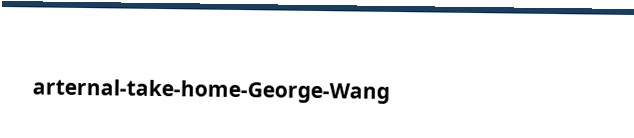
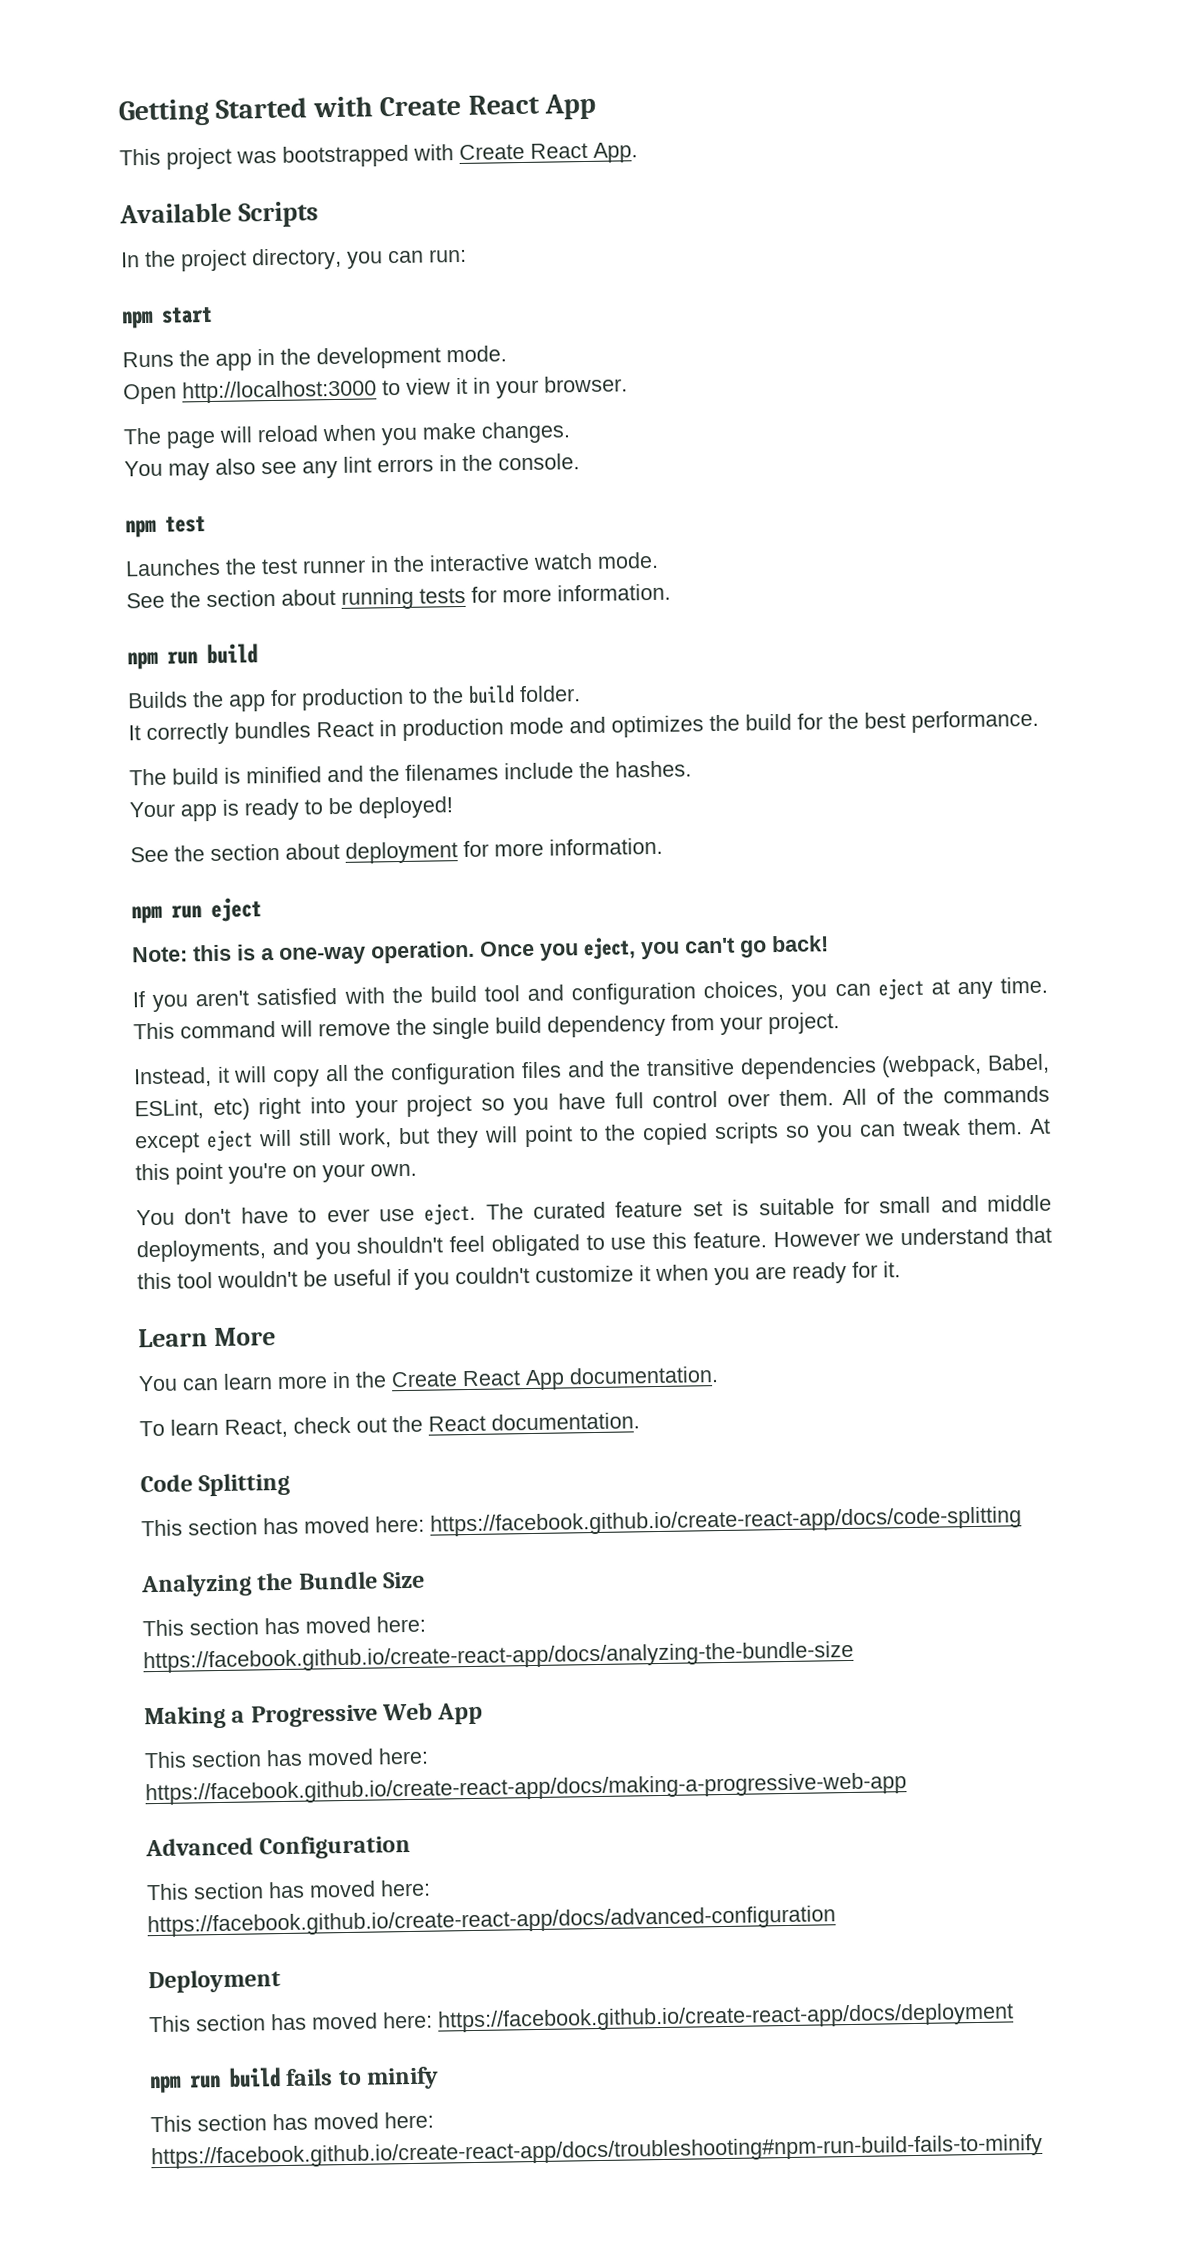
[32,78,390,104] arternal-take-home-George-Wang -> [118,93,597,127] [119,142,638,170] [119,201,319,228] [121,247,467,272] [121,306,213,329] [122,345,507,371] [123,375,628,405] [123,421,571,449] [124,453,580,481] [125,516,206,538] [125,551,659,577] [126,583,671,610] [127,643,258,670] [127,685,581,712] [128,709,1039,746] [129,760,692,786] [129,796,454,822] [130,837,663,864] [131,897,262,924] [132,935,829,965] [132,976,1048,1012] [133,1012,840,1040] [133,1053,1050,1088] [134,1085,1050,1121] [135,1118,1051,1154] [135,1162,417,1185] [136,1194,1052,1226] [136,1226,1052,1263] [137,1261,901,1290] [138,1327,276,1348] [138,1366,719,1392] [139,1412,640,1438] [140,1472,291,1497] [141,1506,1022,1537] [141,1571,426,1598] [142,1615,426,1637] [143,1640,854,1674] [144,1702,484,1730] [144,1747,429,1769] [145,1772,907,1806] [145,1834,412,1860] [146,1879,431,1901] [147,1905,836,1938] [148,1969,281,1994] [149,2002,1014,2033] [149,2066,440,2094] [150,2111,434,2133] [151,2133,1043,2170] Getting Started with Create React App // This project was bootstrapped with Create React App. // Available Scripts // In the project directory, you can run: // npm start // Runs the app in the development mode. // Open http://localhost:3000 to view it in your browser. // The page will reload when you make changes. // You may also see any lint errors in the console. // npm test // Launches the test runner in the interactive watch mode. // See the section about running tests for more information. // npm run build // Builds the app for production to the build folder. // It correctly bundles React in production mode and optimizes the build for the best performance. // The build is minified and the filenames include the hashes. // Your app is ready to be deployed! // See the section about deployment for more information. // npm run eject // Note: this is a one-way operation. Once you eject, you can't go back! // If you aren't satisfied with the build tool and configuration choices, you can eject at any time. This command will remove the single build dependency from your project. // Instead, it will copy all the configuration files and the transitive dependencies (webpack, Babel, ESLint, etc) right into your project so you have full control over them. All of the commands except eject will still work, but they will point to the copied scripts so you can tweak them. At this point you're on your own. // You don't have to ever use eject. The curated feature set is suitable for small and middle deployments, and you shouldn't feel obligated to use this feature. However we understand that this tool wouldn't be useful if you couldn't customize it when you are ready for it. // Learn More // You can learn more in the Create React App documentation. // To learn React, check out the React documentation. // Code Splitting // This section has moved here: https://facebook.github.io/create-react-app/docs/code-splitting // Analyzing the Bundle Size // This section has moved here: https://facebook.github.io/create-react-app/docs/analyzing-the-bundle-size // Making a Progressive Web App // This section has moved here: https://facebook.github.io/create-react-app/docs/making-a-progressive-web-app // Advanced Configuration // This section has moved here: https://facebook.github.io/create-react-app/docs/advanced-configuration // Deployment // This section has moved here: https://facebook.github.io/create-react-app/docs/deployment // npm run build fails to minify // This section has moved here: https://facebook.github.io/create-react-app/docs/troubleshooting#npm-run-build-fails-to-minify

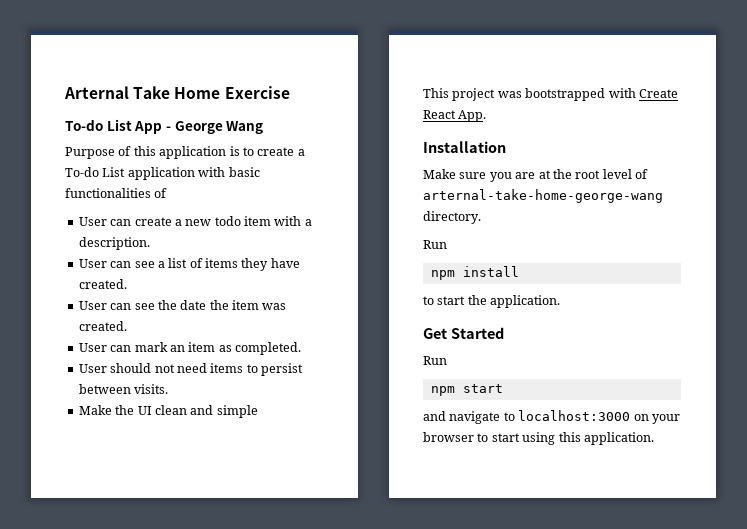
[118,93,597,127] Getting Started with Create React App -> [64,86,290,99] [65,119,264,134] [65,146,305,159] [65,167,260,180] [65,188,168,198] [78,216,312,226] [78,237,150,250] [78,258,300,271] [78,279,127,289] [78,300,287,310] [78,321,127,331] [78,342,301,355] [78,363,303,376] [78,384,169,394] [78,405,258,418] Arternal Take Home Exercise // To-do List App - George Wang // Purpose of this application is to create a To-do List application with basic functionalities of // User can create a new todo item with a description. // User can see a list of items they have created. // User can see the date the item was created. // User can mark an item as completed. // User should not need items to persist between visits. // Make the UI clean and simple
[119,201,319,228] [121,247,467,272] [121,306,213,329] [122,345,507,371] [123,375,628,405] [123,421,571,449] [124,453,580,481] [125,516,206,538] [125,551,659,577] [126,583,671,610] [127,643,258,670] [127,685,581,712] [128,709,1039,746] [129,760,692,786] [129,796,454,822] [130,837,663,864] [131,897,262,924] [132,935,829,965] [132,976,1048,1012] [133,1012,840,1040] [133,1053,1050,1088] [134,1085,1050,1121] [135,1118,1051,1154] [135,1162,417,1185] [136,1194,1052,1226] [136,1226,1052,1263] [137,1261,901,1290] [138,1327,276,1348] [138,1366,719,1392] [139,1412,640,1438] [140,1472,291,1497] [141,1506,1022,1537] [141,1571,426,1598] [142,1615,426,1637] [143,1640,854,1674] [144,1702,484,1730] [144,1747,429,1769] [145,1772,907,1806] [145,1834,412,1860] [146,1879,431,1901] [147,1905,836,1938] [148,1969,281,1994] [149,2002,1014,2033] [149,2066,440,2094] [150,2111,434,2133] [151,2133,1043,2170] Available Scripts // In the project directory, you can run: // npm start // Runs the app in the development mode. // Open http://localhost:3000 to view it in your browser. // The page will reload when you make changes. // You may also see any lint errors in the console. // npm test // Launches the test runner in the interactive watch mode. // See the section about running tests for more information. // npm run build // Builds the app for production to the build folder. // It correctly bundles React in production mode and optimizes the build for the best performance. // The build is minified and the filenames include the hashes. // Your app is ready to be deployed! // See the section about deployment for more information. // npm run eject // Note: this is a one-way operation. Once you eject, you can't go back! // If you aren't satisfied with the build tool and configuration choices, you can eject at any time. This command will remove the single build dependency from your project. // Instead, it will copy all the configuration files and the transitive dependencies (webpack, Babel, ESLint, etc) right into your project so you have full control over them. All of the commands except eject will still work, but they will point to the copied scripts so you can tweak them. At this point you're on your own. // You don't have to ever use eject. The curated feature set is suitable for small and middle deployments, and you shouldn't feel obligated to use this feature. However we understand that this tool wouldn't be useful if you couldn't customize it when you are ready for it. // Learn More // You can learn more in the Create React App documentation. // To learn React, check out the React documentation. // Code Splitting // This section has moved here: https://facebook.github.io/create-react-app/docs/code-splitting // Analyzing the Bundle Size // This section has moved here: https://facebook.github.io/create-react-app/docs/analyzing-the-bundle-size // Making a Progressive Web App // This section has moved here: https://facebook.github.io/create-react-app/docs/making-a-progressive-web-app // Advanced Configuration // This section has moved here: https://facebook.github.io/create-react-app/docs/advanced-configuration // Deployment // This section has moved here: https://facebook.github.io/create-react-app/docs/deployment // npm run build fails to minify // This section has moved here: https://facebook.github.io/create-react-app/docs/troubleshooting#npm-run-build-fails-to-minify -> [423,141,506,153] [423,169,648,182] [423,189,663,203] [423,211,481,224] [423,240,447,249] [430,266,519,280] [423,295,561,308] [423,327,504,339] [423,356,447,365] [430,384,503,396] [423,410,680,424] [423,432,654,445] Installation // Make sure you are at the root level of arternal-take-home-george-wang directory. // Run // npm install // to start the application. // Get Started // Run // npm start // and navigate to localhost:3000 on your browser to start using this application.

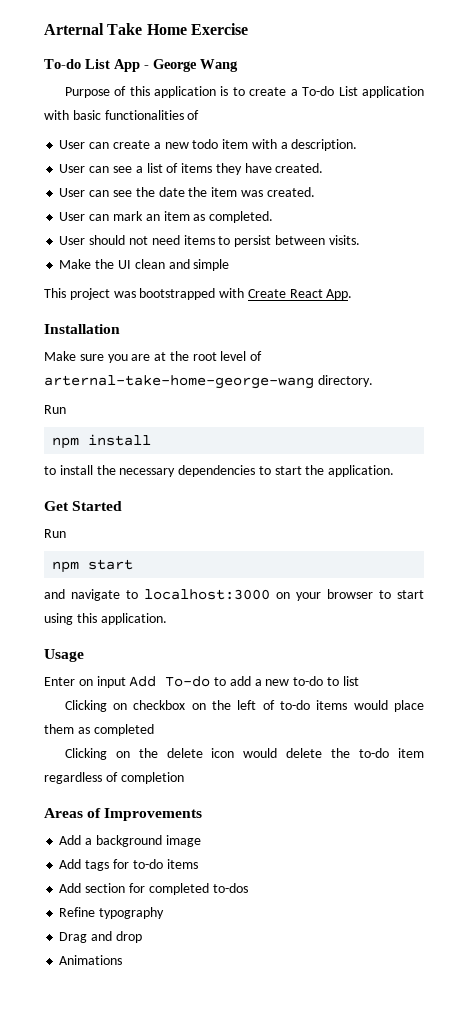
(434, 300) none -> [59,465,271,477] install the necessary dependencies to
(654, 438) none -> [44,649,84,662] [44,676,359,688] [64,700,424,712] [44,724,154,736] [64,748,424,760] [44,772,184,784] [44,808,203,821] [59,835,201,847] [59,859,198,871] [59,883,248,895] [59,907,165,919] [59,931,142,943] [59,955,123,965] // Usage // Enter on input Add To-do to add a new to-do to list // Clicking on checkbox on the left of to-do items would place them as completed // Clicking on the delete icon would delete the to-do item regardless of completion // Areas of Improvements // Add a background image // Add tags for to-do items // Add section for completed to-dos // Refine typography // Drag and drop // Animations

